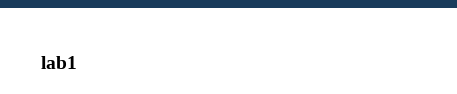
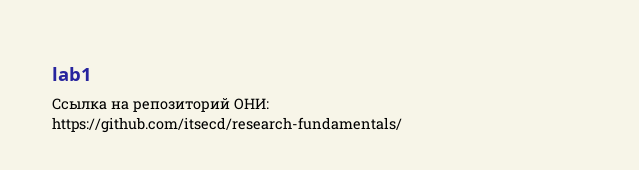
(77, 62) none -> [52,98,269,112] [52,117,402,133] // Ссылка на репозиторий ОНИ: https://github.com/itsecd/research-fundamentals/

